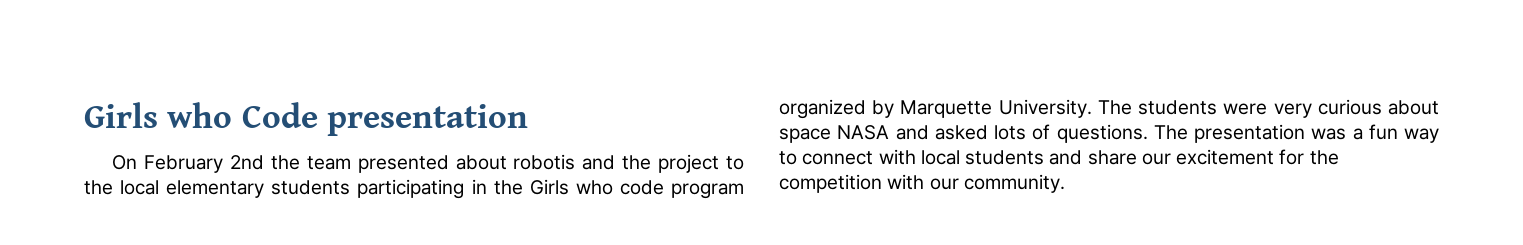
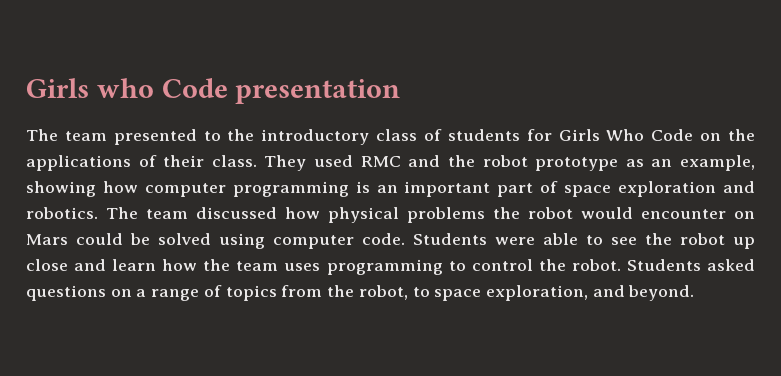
[112,154,744,173] [84,179,745,199] [779,99,1439,119] [779,124,1439,143] [779,149,1339,165] [779,174,1065,193] On February 2nd the team presented about robotis and the project to the local elementary students participating in the Girls who code program organized by Marquette University. The students were very curious about space NASA and asked lots of questions. The presentation was a fun way to connect with local students and share our excitement for the competition with our community. -> [26,129,756,145] [26,155,756,171] [26,181,755,197] [26,207,755,223] [26,233,755,249] [26,259,756,275] [26,285,695,301] The team presented to the introductory class of students for Girls Who Code on the applications of their class. They used RMC and the robot prototype as an example, showing how computer programming is an important part of space exploration and robotics. The team discussed how physical problems the robot would encounter on Mars could be solved using computer code. Students were able to see the robot up close and learn how the team uses programming to control the robot. Students asked questions on a range of topics from the robot, to space exploration, and beyond.

